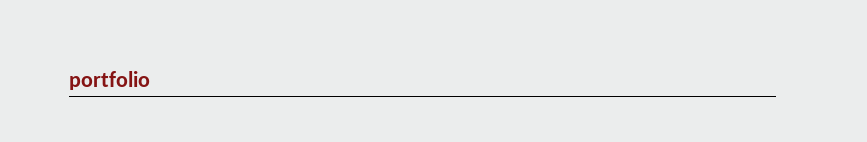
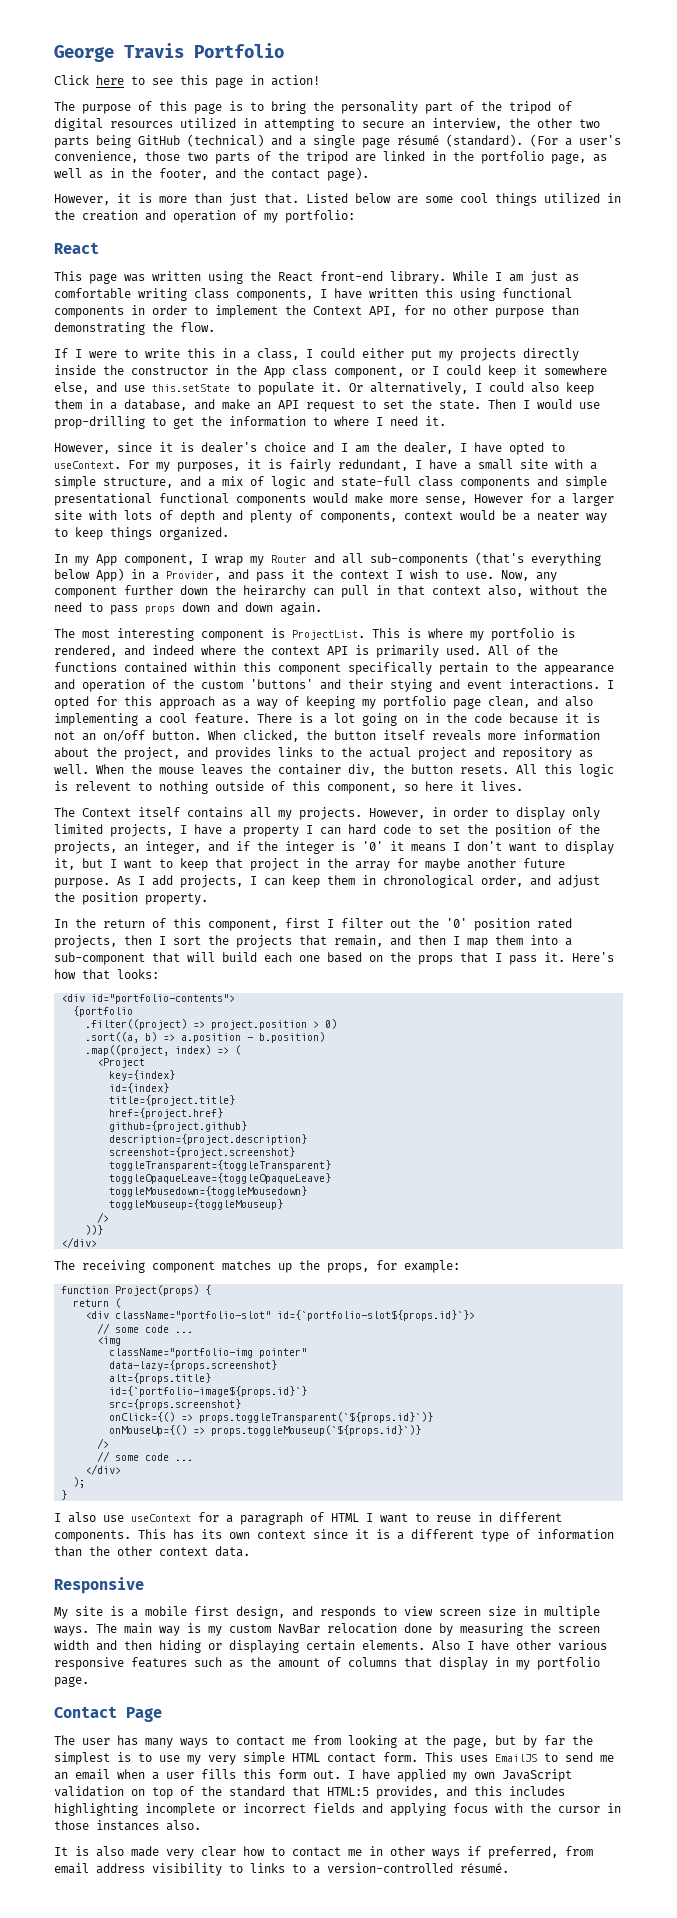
[69,71,150,90] portfolio -> [54,43,284,62] [54,75,320,88] [54,101,572,114] [54,118,600,131] [54,134,621,148] [54,151,607,164] [54,167,369,181] [54,193,621,206] [54,210,355,223] [54,242,99,254] [54,271,579,284] [54,288,572,301] [54,305,579,318] [54,322,215,335] [54,348,579,361] [54,365,607,378] [54,382,594,395] [54,399,600,412] [54,416,446,429] [54,442,565,455] [54,459,597,472] [54,476,607,489] [54,493,614,506] [54,510,607,523] [54,527,229,540] [54,552,601,566] [54,568,557,582] [54,585,607,598] [54,602,322,615] [54,628,575,641] [54,645,558,658] [54,662,614,675] [54,679,614,692] [54,696,593,709] [54,713,600,726] [54,730,600,742] [54,747,593,760] [54,764,614,777] [54,781,523,794] [54,807,600,820] [54,824,600,837] [54,841,614,854] [54,858,565,871] [54,875,600,888] [54,892,208,905] [54,918,572,931] [54,935,572,948] [54,952,614,965] [54,969,159,980] [61,994,236,1004] [73,1006,134,1017] [85,1019,338,1030] [85,1032,326,1043] [85,1045,242,1056] [97,1058,146,1068] [109,1070,176,1081] [109,1083,170,1093] [109,1095,236,1106] [109,1108,224,1119] [109,1121,248,1132] [109,1134,308,1145] [109,1147,296,1158] [109,1160,332,1171] [109,1173,332,1184] [109,1186,308,1197] [109,1199,284,1210] [97,1212,110,1223] [85,1225,104,1235] [61,1237,98,1248] [54,1260,460,1273] [61,1285,212,1296] [73,1298,122,1308] [85,1310,476,1321] [97,1323,194,1334] [97,1336,122,1346] [109,1348,308,1358] [109,1360,278,1371] [109,1373,212,1384] [109,1386,308,1397] [109,1399,242,1410] [109,1412,434,1423] [109,1425,422,1436] [97,1438,110,1449] [97,1451,194,1462] [85,1464,122,1475] [73,1477,86,1488] [61,1490,68,1500] [54,1512,562,1525] [54,1529,614,1542] [54,1546,250,1557] [54,1577,144,1594] [54,1606,600,1619] [54,1623,600,1636] [54,1640,607,1653] [54,1657,600,1670] [54,1676,89,1687] [54,1706,162,1722] [54,1735,593,1748] [54,1752,614,1765] [54,1769,572,1782] [54,1786,565,1799] [54,1803,621,1816] [54,1820,201,1831] [54,1846,593,1859] [54,1863,509,1876] George Travis Portfolio // Click here to see this page in action! // The purpose of this page is to bring the personality part of the tripod of digital resources utilized in attempting to secure an interview, the other two parts being GitHub (technical) and a single page résumé (standard). (For a user's convenience, those two parts of the tripod are linked in the portfolio page, as well as in the footer, and the contact page). // However, it is more than just that. Listed below are some cool things utilized in the creation and operation of my portfolio: // React // This page was written using the React front-end library. While I am just as comfortable writing class components, I have written this using functional components in order to implement the Context API, for no other purpose than demonstrating the flow. // If I were to write this in a class, I could either put my projects directly inside the constructor in the App class component, or I could keep it somewhere else, and use this.setState to populate it. Or alternatively, I could also keep them in a database, and make an API request to set the state. Then I would use prop-drilling to get the information to where I need it. // However, since it is dealer's choice and I am the dealer, I have opted to useContext. For my purposes, it is fairly redundant, I have a small site with a simple structure, and a mix of logic and state-full class components and simple presentational functional components would make more sense, However for a larger site with lots of depth and plenty of components, context would be a neater way to keep things organized. // In my App component, I wrap my Router and all sub-components (that's everything below App) in a Provider, and pass it the context I wish to use. Now, any component further down the heirarchy can pull in that context also, without the need to pass props down and down again. // The most interesting component is ProjectList. This is where my portfolio is rendered, and indeed where the context API is primarily used. All of the functions contained within this component specifically pertain to the appearance and operation of the custom 'buttons' and their stying and event interactions. I opted for this approach as a way of keeping my portfolio page clean, and also implementing a cool feature. There is a lot going on in the code because it is not an on/off button. When clicked, the button itself reveals more information about the project, and provides links to the actual project and repository as well. When the mouse leaves the container div, the button resets. All this logic is relevent to nothing outside of this component, so here it lives. // The Context itself contains all my projects. However, in order to display only limited projects, I have a property I can hard code to set the position of the projects, an integer, and if the integer is '0' it means I don't want to display it, but I want to keep that project in the array for maybe another future purpose. As I add projects, I can keep them in chronological order, and adjust the position property. // In the return of this component, first I filter out the '0' position rated projects, then I sort the projects that remain, and then I map them into a sub-component that will build each one based on the props that I pass it. Here's how that looks: // <div id="portfolio-contents"> // {portfolio // .filter((project) => project.position > 0) // .sort((a, b) => a.position - b.position) // .map((project, index) => ( // <Project // key={index} // id={index} // title={project.title} // href={project.href} // github={project.github} // description={project.description} // screenshot={project.screenshot} // toggleTransparent={toggleTransparent} // toggleOpaqueLeave={toggleOpaqueLeave} // toggleMousedown={toggleMousedown} // toggleMouseup={toggleMouseup} // /> // ))} // </div> // The receiving component matches up the props, for example: // function Project(props) { // return ( // <div className="portfolio-slot" id={`portfolio-slot${props.id}`}> // // some code ... // <img // className="portfolio-img pointer" // data-lazy={props.screenshot} // alt={props.title} // id={`portfolio-image${props.id}`} // src={props.screenshot} // onClick={() => props.toggleTransparent(`${props.id}`)} // onMouseUp={() => props.toggleMouseup(`${props.id}`)} // /> // // some code ... // </div> // ); // } // I also use useContext for a paragraph of HTML I want to reuse in different components. This has its own context since it is a different type of information than the other context data. // Responsive // My site is a mobile first design, and responds to view screen size in multiple ways. The main way is my custom NavBar relocation done by measuring the screen width and then hiding or displaying certain elements. Also I have other various responsive features such as the amount of columns that display in my portfolio page. // Contact Page // The user has many ways to contact me from looking at the page, but by far the simplest is to use my very simple HTML contact form. This uses EmailJS to send me an email when a user fills this form out. I have applied my own JavaScript validation on top of the standard that HTML:5 provides, and this includes highlighting incomplete or incorrect fields and applying focus with the cursor in those instances also. // It is also made very clear how to contact me in other ways if preferred, from email address visibility to links to a version-controlled résumé.

